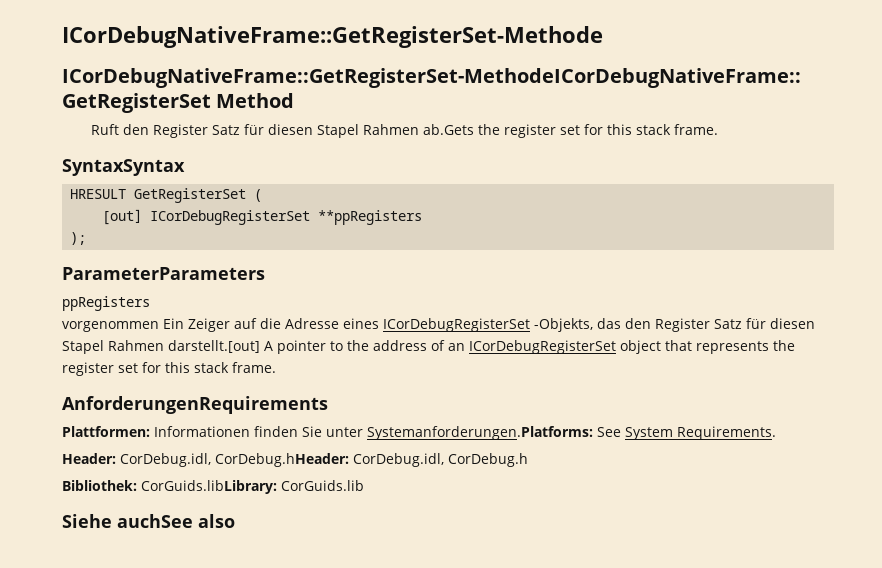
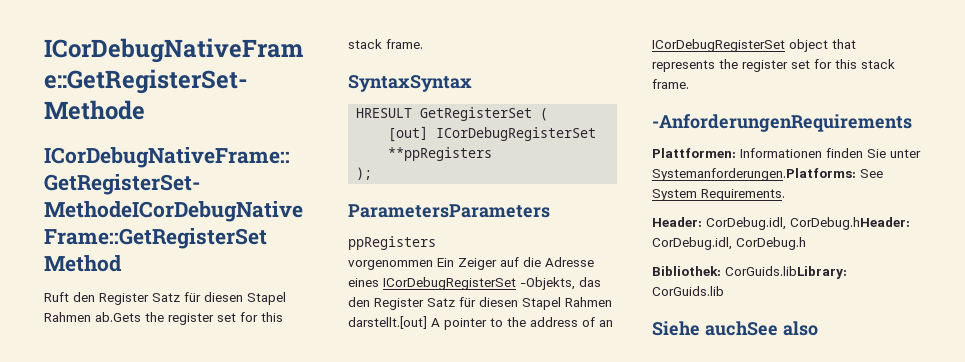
[62,267,265,280] ParameterParameters -> [348,204,550,218] ParametersParameters
[62,396,328,414] AnforderungenRequirements -> [652,114,912,132] -AnforderungenRequirements

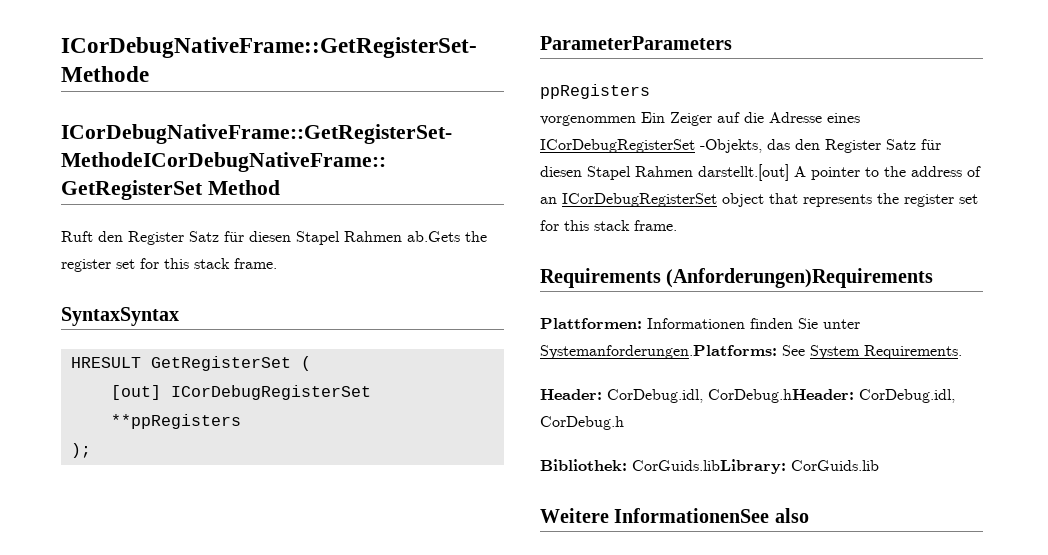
[348,204,550,218] ParametersParameters -> [540,36,732,50] ParameterParameters
[652,114,912,132] -AnforderungenRequirements -> [540,268,934,288] Requirements (Anforderungen)Requirements
[652,321,778,336] Siehe auchSee -> [540,508,770,523] Weitere InformationenSee

